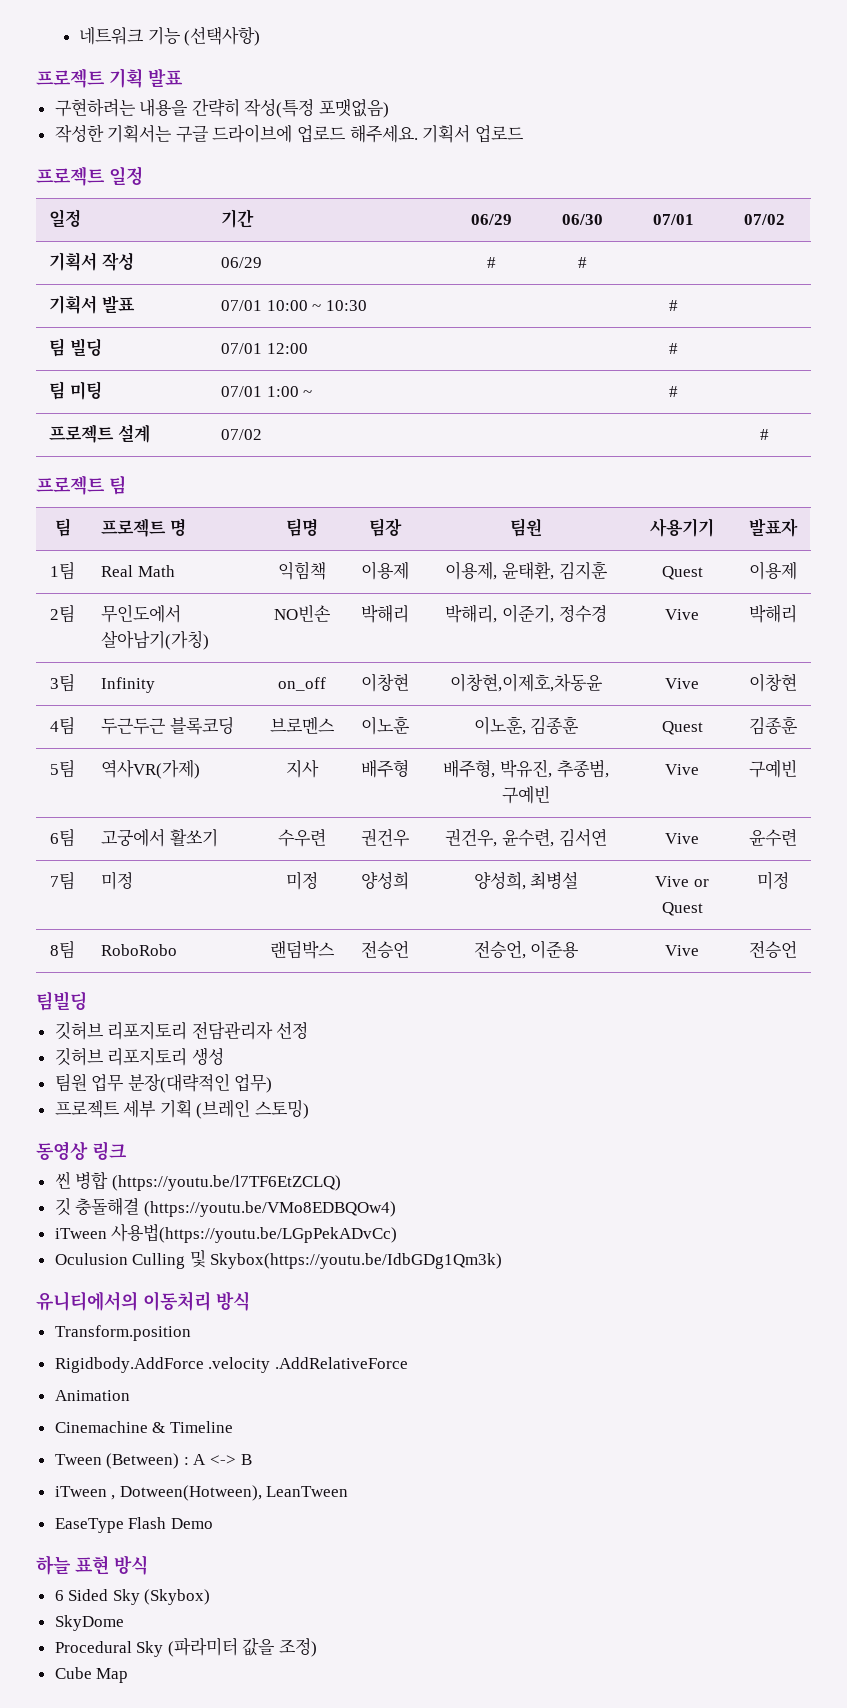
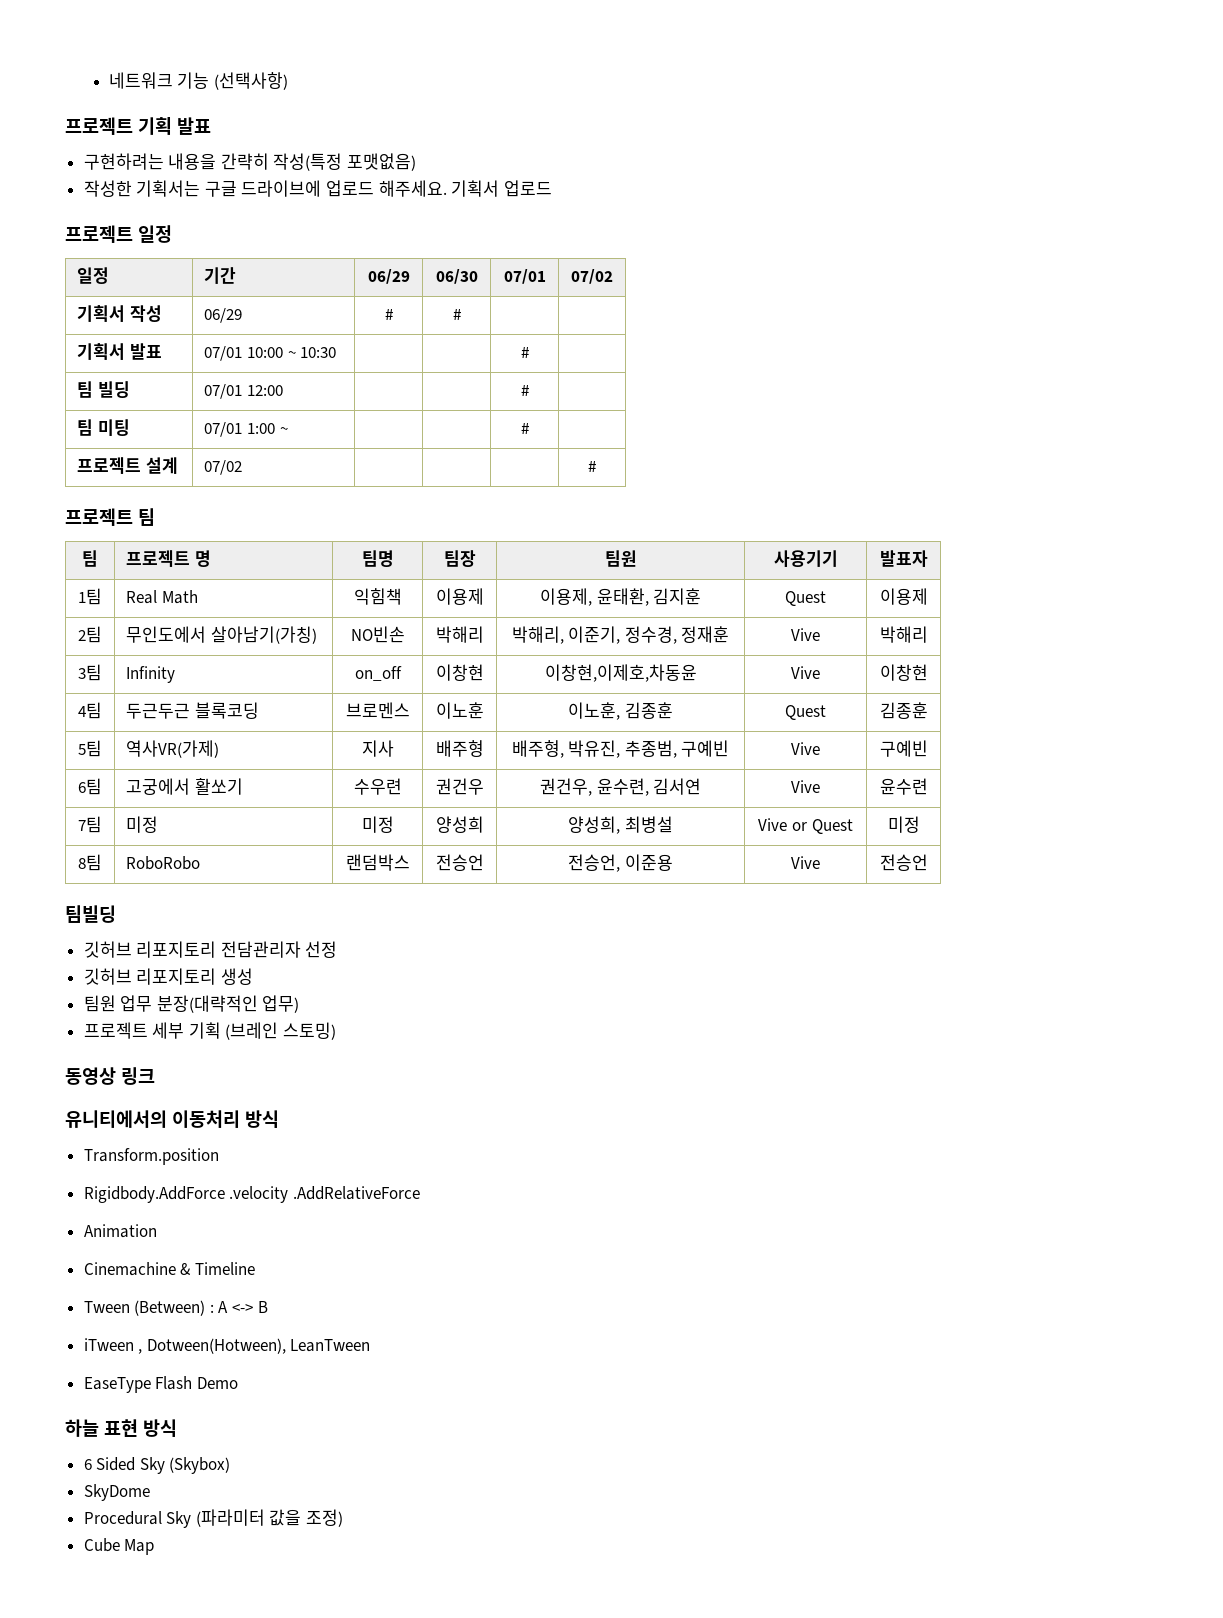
[558,605,607,623] 정수경 -> [624,626,730,644] 정수경, 정재훈
[54,1171,341,1191] [54,1197,396,1217] [54,1223,398,1243] [54,1250,503,1269] // 씬 병합 (https://youtu.be/l7TF6EtZCLQ) // 깃 충돌해결 (https://youtu.be/VMo8EDBQOw4) // iTween 사용법(https://youtu.be/LGpPekADvCc) // Oculusion Culling 및 Skybox(https://youtu.be/IdbGDg1Qm3k) -> (155, 1076) none

